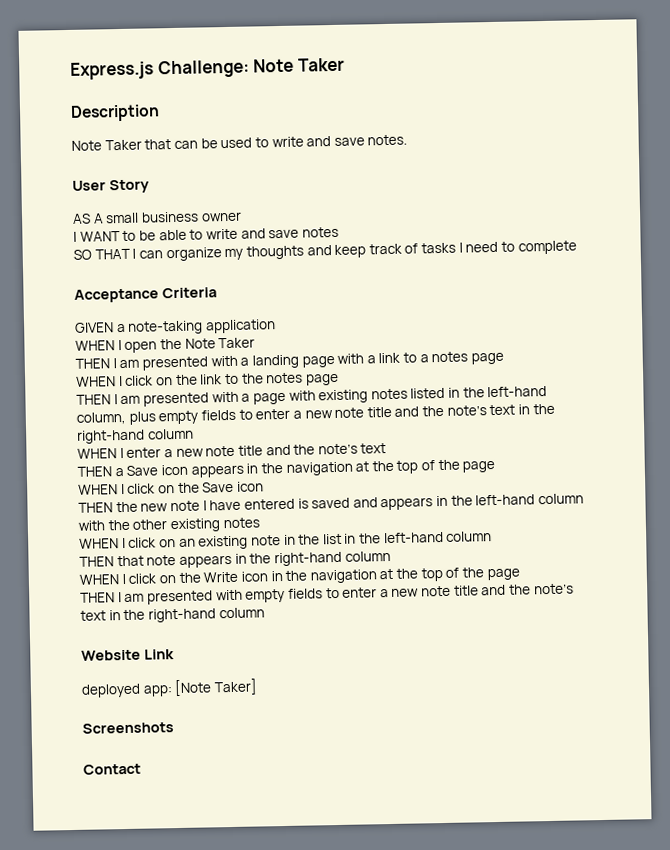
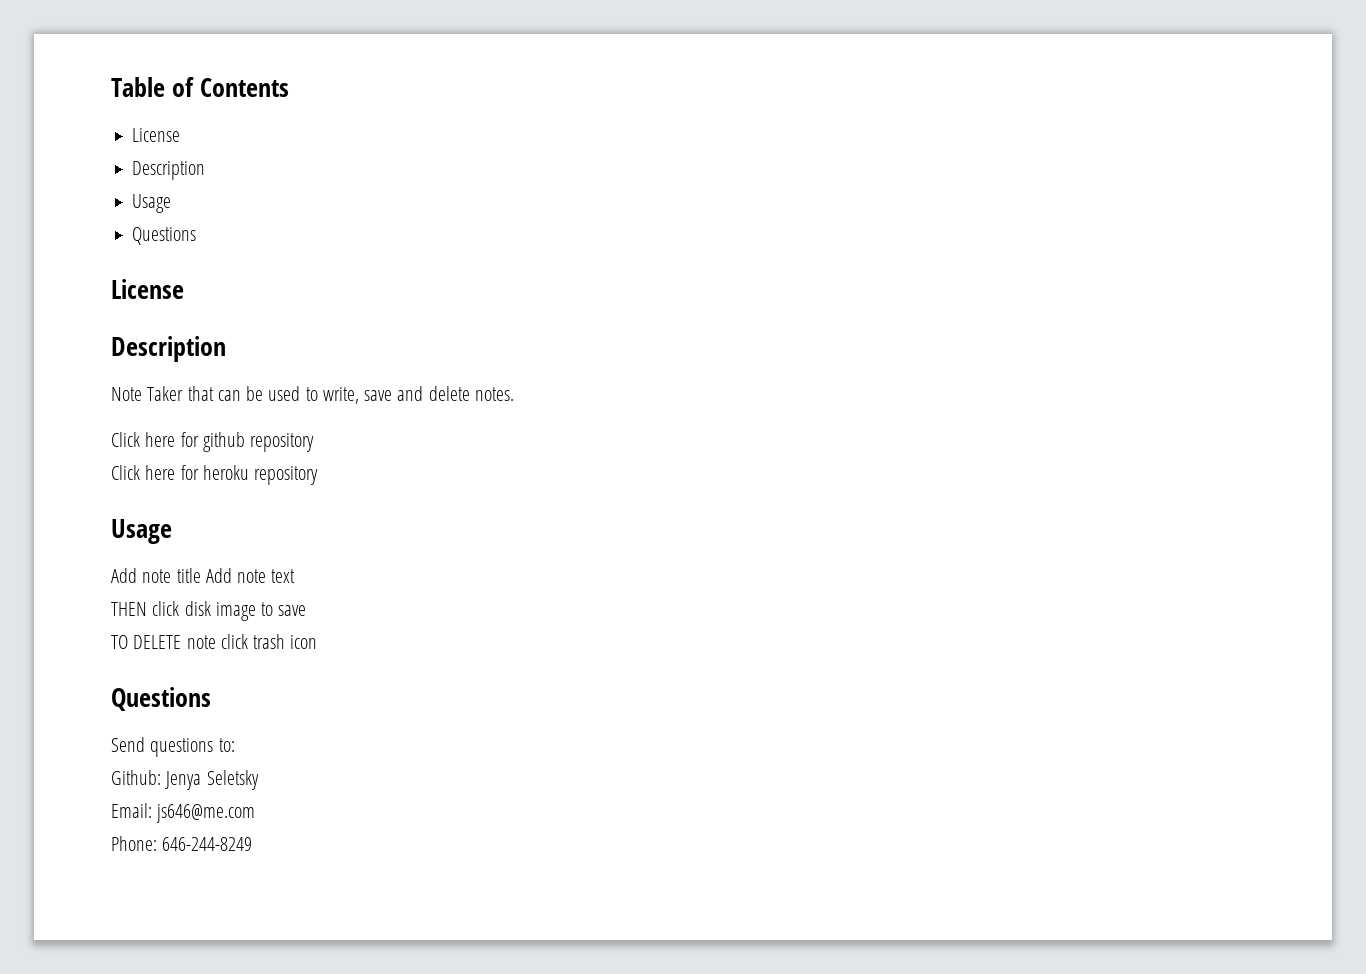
[70,57,345,80] Express.js Challenge: Note Taker -> [111,77,290,97] [132,128,181,142] [132,161,206,180] [132,194,172,213] [132,227,197,245] [111,279,184,299] Table of Contents // License // Description // Usage // Questions // License
[271,134,408,148] [72,179,150,194] [72,211,242,224] [73,226,339,242] [73,240,577,262] [74,287,217,303] [75,319,276,335] [75,337,256,353] [75,351,505,371] [76,372,339,387] [76,385,548,407] [76,403,555,425] [77,428,194,444] [77,443,387,459] [77,459,496,478] [78,481,264,495] [78,493,585,513] [78,517,260,533] [79,531,493,550] [79,550,391,568] [79,567,520,585] [80,583,574,605] [80,607,265,623] [81,649,175,661] [81,678,258,698] [82,722,174,734] [83,763,141,775] write and save notes. // User Story // AS A small business owner // I WANT to be able to write and save notes // SO THAT I can organize my thoughts and keep track of tasks I need to complete // Acceptance Criteria // GIVEN a note-taking application // WHEN I open the Note Taker // THEN I am presented with a landing page with a link to a notes page // WHEN I click on the link to the notes page // THEN I am presented with a page with existing notes listed in the left-hand column, plus empty fields to enter a new note title and the note’s text in the right-hand column // WHEN I enter a new note title and the note’s text // THEN a Save icon appears in the navigation at the top of the page // WHEN I click on the Save icon // THEN the new note I have entered is saved and appears in the left-hand column with the other existing notes // WHEN I click on an existing note in the list in the left-hand column // THEN that note appears in the right-hand column // WHEN I click on the Write icon in the navigation at the top of the page // THEN I am presented with empty fields to enter a new note title and the note’s text in the right-hand column // Website Link // deployed app: [Note Taker] // Screenshots // Contact -> [322,386,514,404] [111,432,315,452] [111,465,319,485] [111,519,172,544] [111,568,296,583] [111,601,307,621] [111,634,318,649] [111,687,211,711] [111,737,235,757] [111,770,259,790] [111,803,256,823] [111,836,253,851] write, save and delete notes. // Click here for github repository // Click here for heroku repository // Usage // Add note title Add note text // THEN click disk image to save // TO DELETE note click trash icon // Questions // Send questions to: // Github: Jenya Seletsky // Email: js646@me.com // Phone: 646-244-8249

